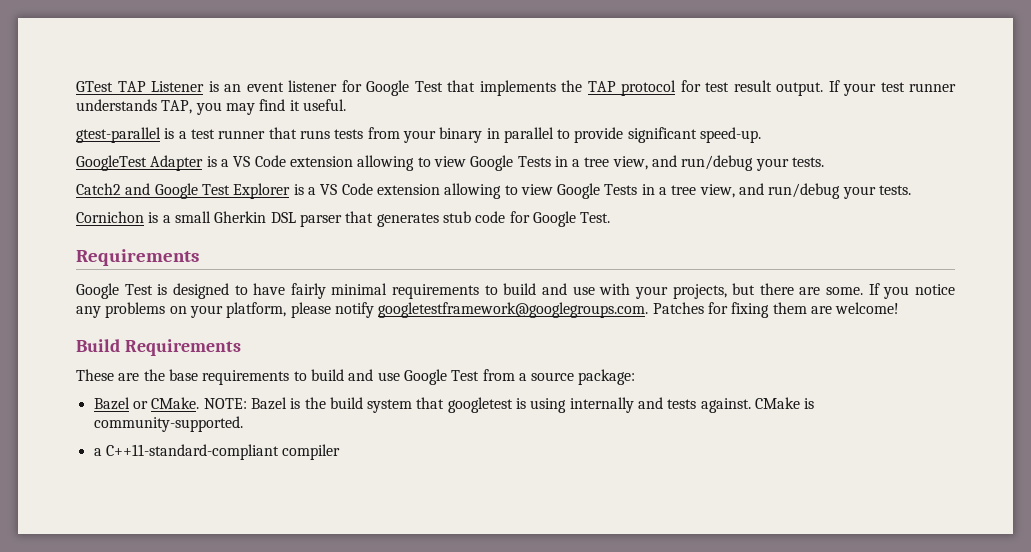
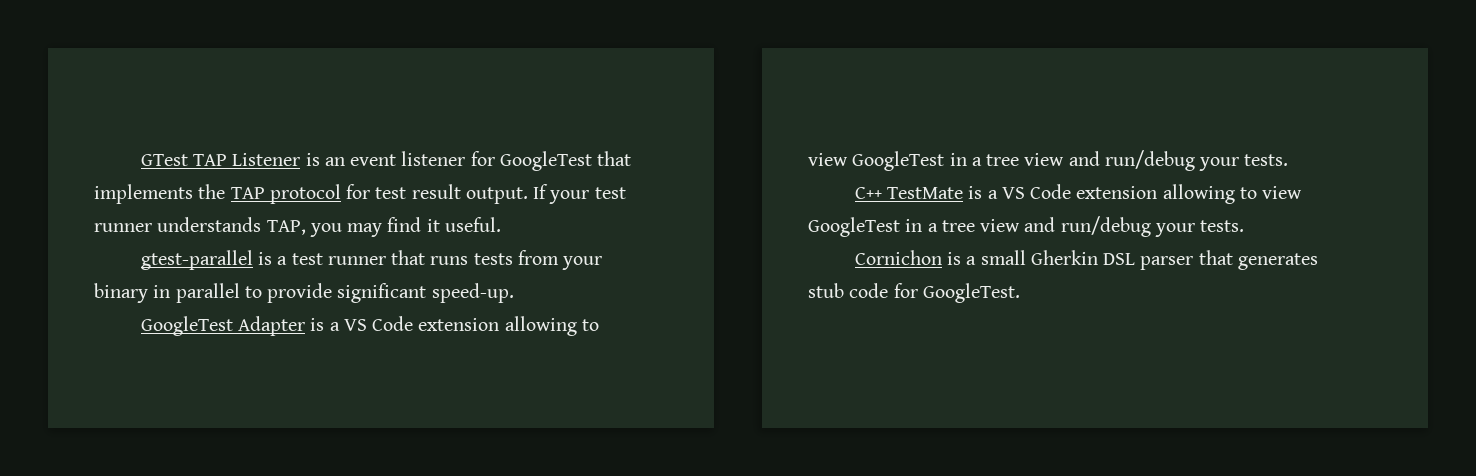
[366,80,443,96] Google Test -> [499,151,592,171] GoogleTest
[470,155,825,171] [76,183,735,199] Google Tests in a tree view, and run/debug your tests. // Catch2 and Google Test Explorer is a VS Code extension allowing to view Google Tests in a tree view, -> [852,150,1289,171] [854,184,1303,204] [808,217,1021,237] GoogleTest in a tree view and run/debug your tests. // C++ TestMate is a VS Code extension allowing to view GoogleTest in a tree view
[532,211,611,227] [76,249,199,266] [76,283,955,299] [76,302,900,318] [76,339,241,356] [76,369,636,385] [93,397,815,413] [93,416,243,432] [93,444,341,460] Google Test. // Requirements // Google Test is designed to have fairly minimal requirements to build and use with your projects, but there are some. If you notice any problems on your platform, please notify googletestframework@googlegroups.com. Patches for fixing them are welcome! // Build Requirements // These are the base requirements to build and use Google Test from a source package: // Bazel or CMake. NOTE: Bazel is the build system that googletest is using internally and tests against. CMake is community-supported. // a C++11-standard-compliant compiler -> [922,283,1020,303] GoogleTest.

